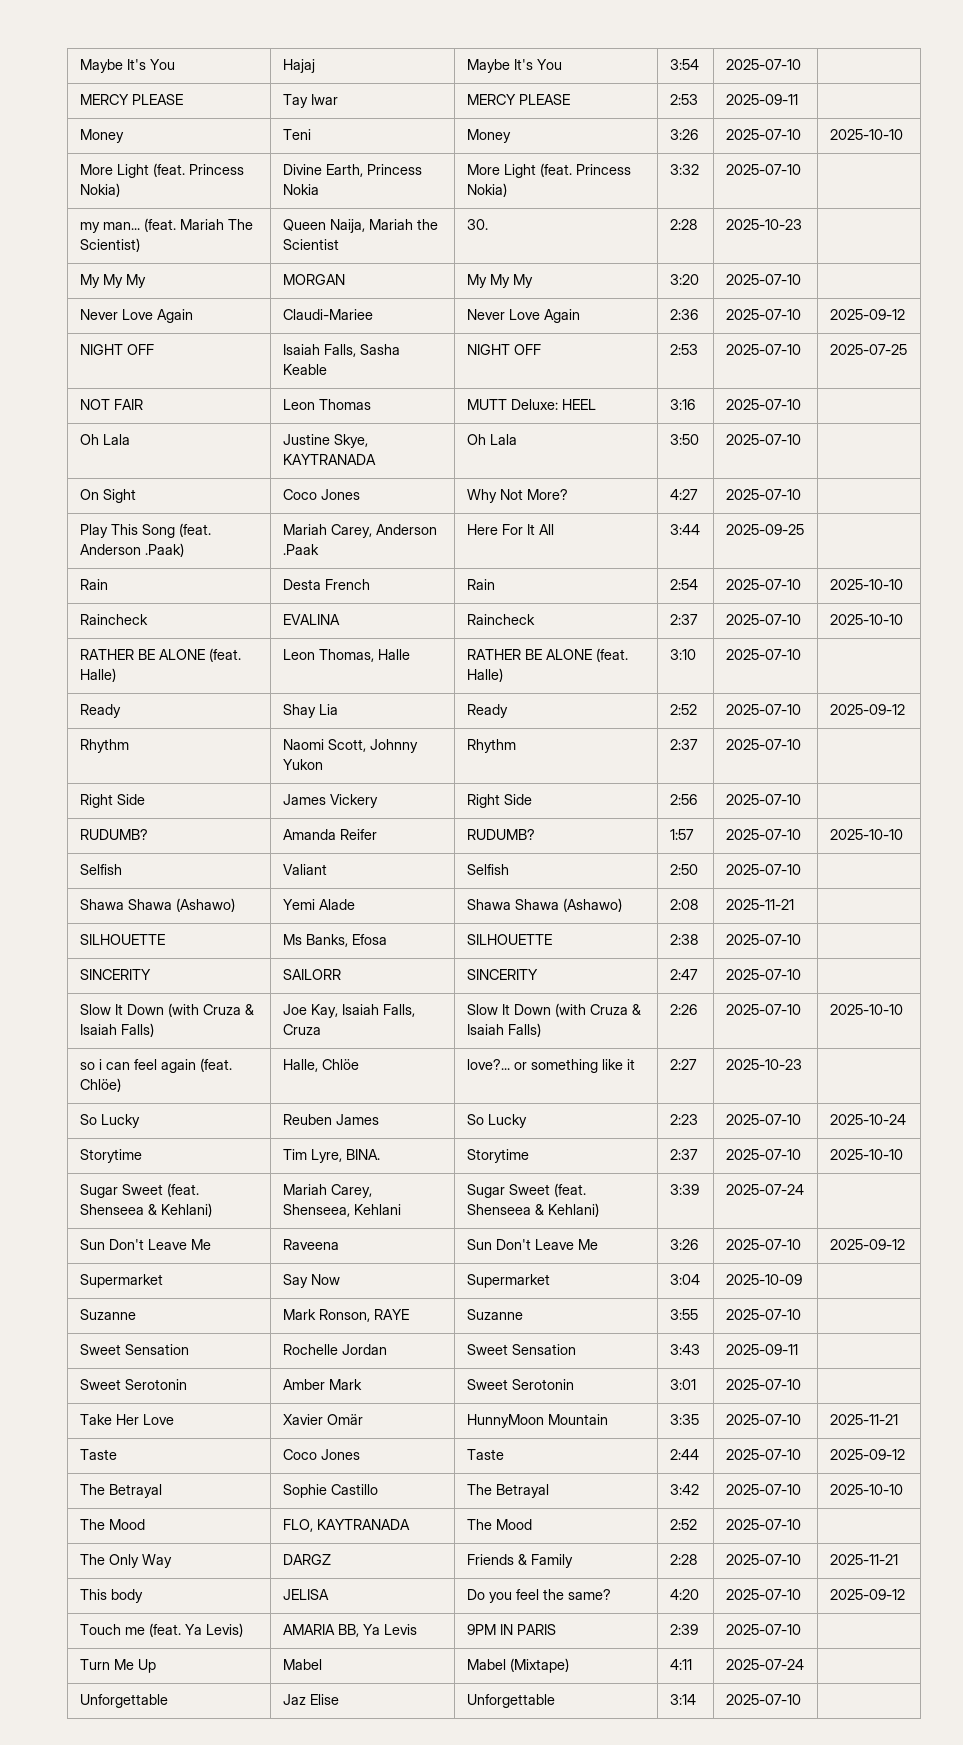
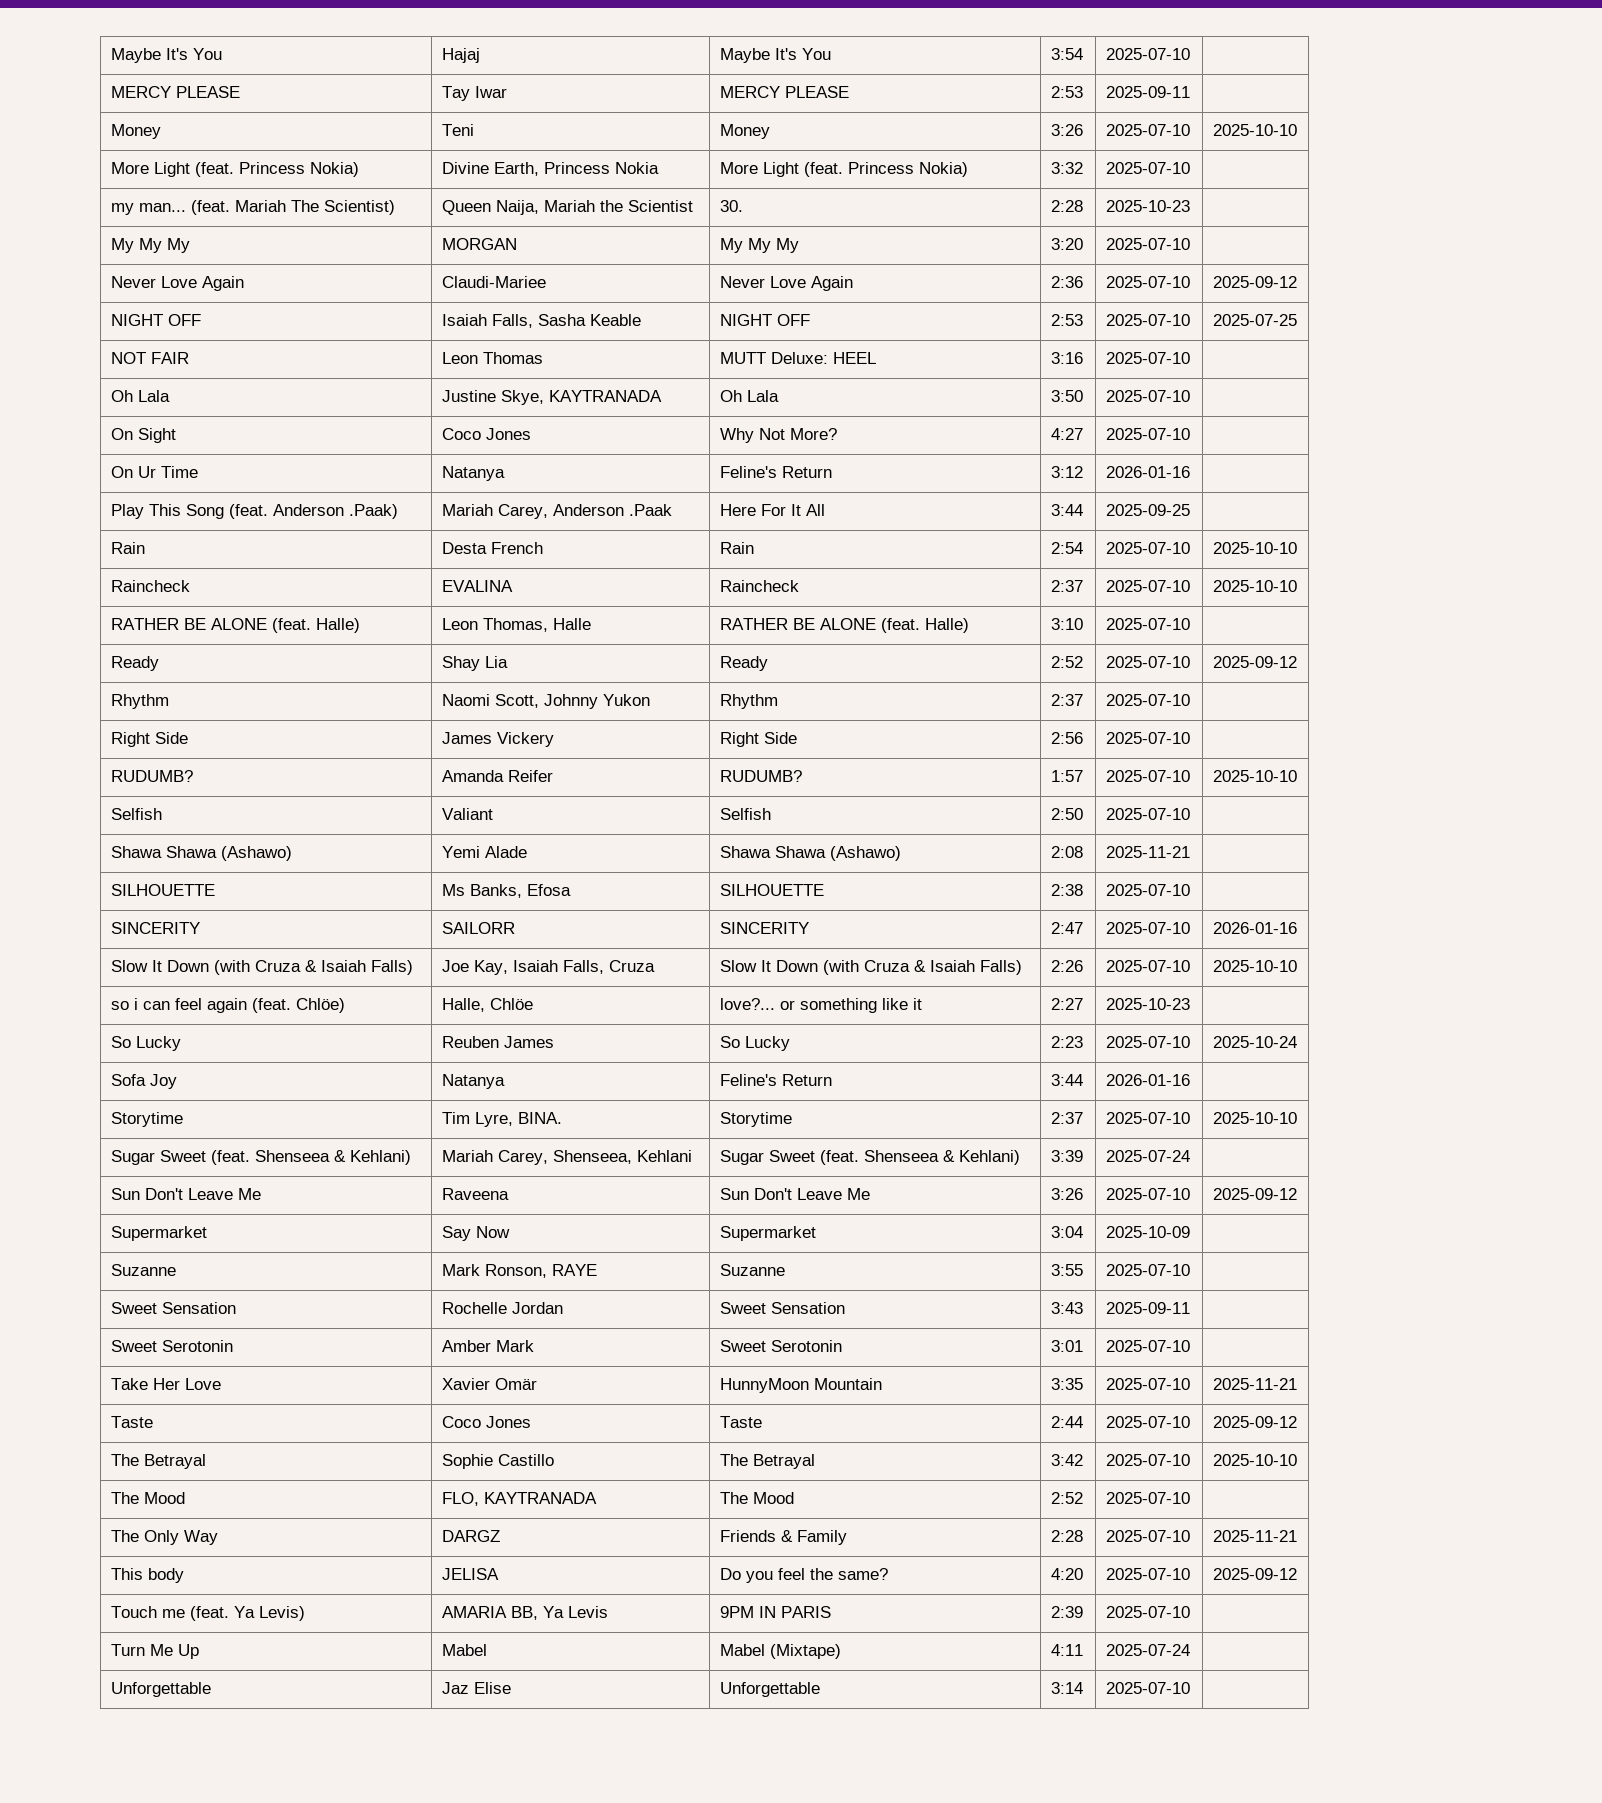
(801, 494) none -> [110,466,198,478] [441,466,505,481] [719,466,832,478] [1050,466,1083,478] [1105,466,1190,478] // On Ur Time | Natanya | Feline's Return | 3:12 | 2026-01-16 |
(801, 974) none -> [1212,922,1297,934] 2026-01-16
(906, 1119) none -> [110,1074,177,1089] [441,1074,505,1089] [719,1074,832,1086] [1050,1074,1083,1086] [1105,1074,1190,1086] // Sofa Joy | Natanya | Feline's Return | 3:44 | 2026-01-16 |

